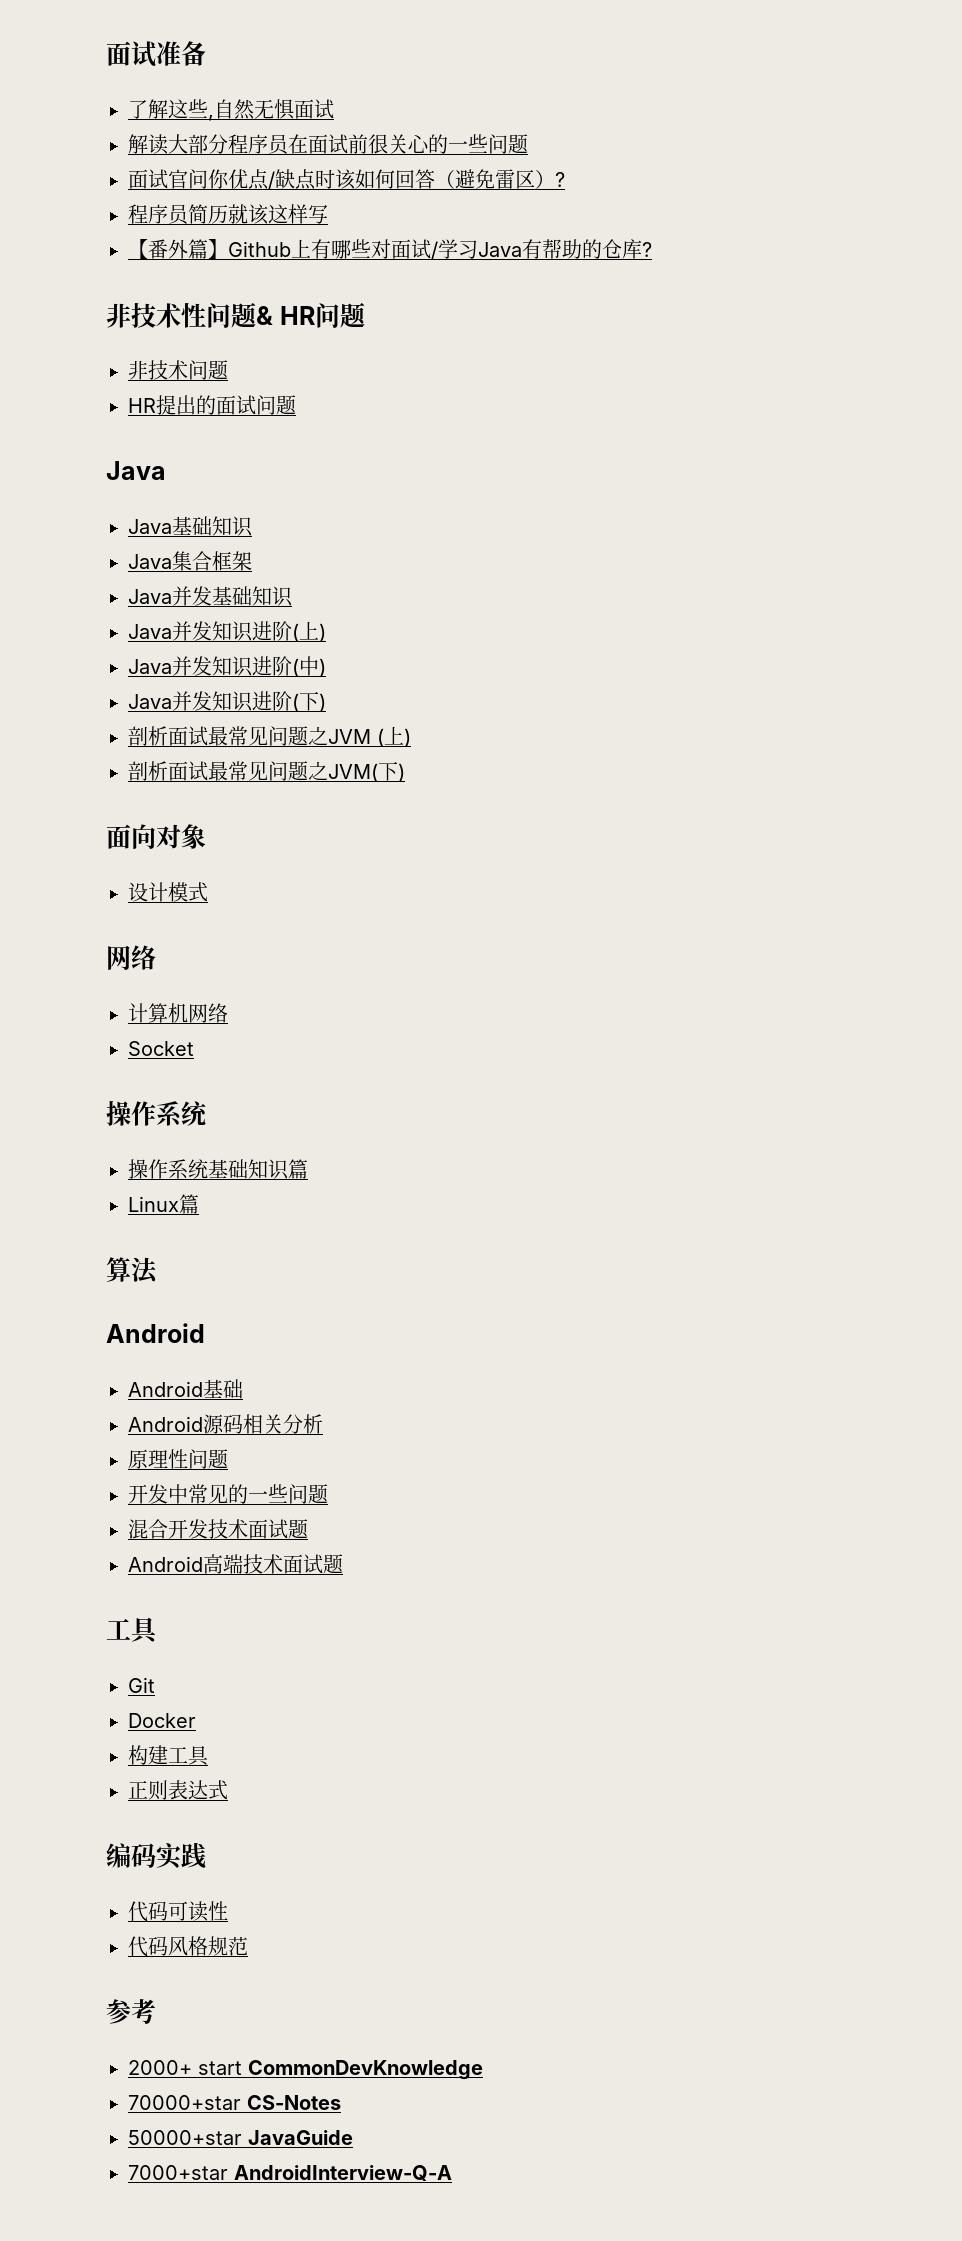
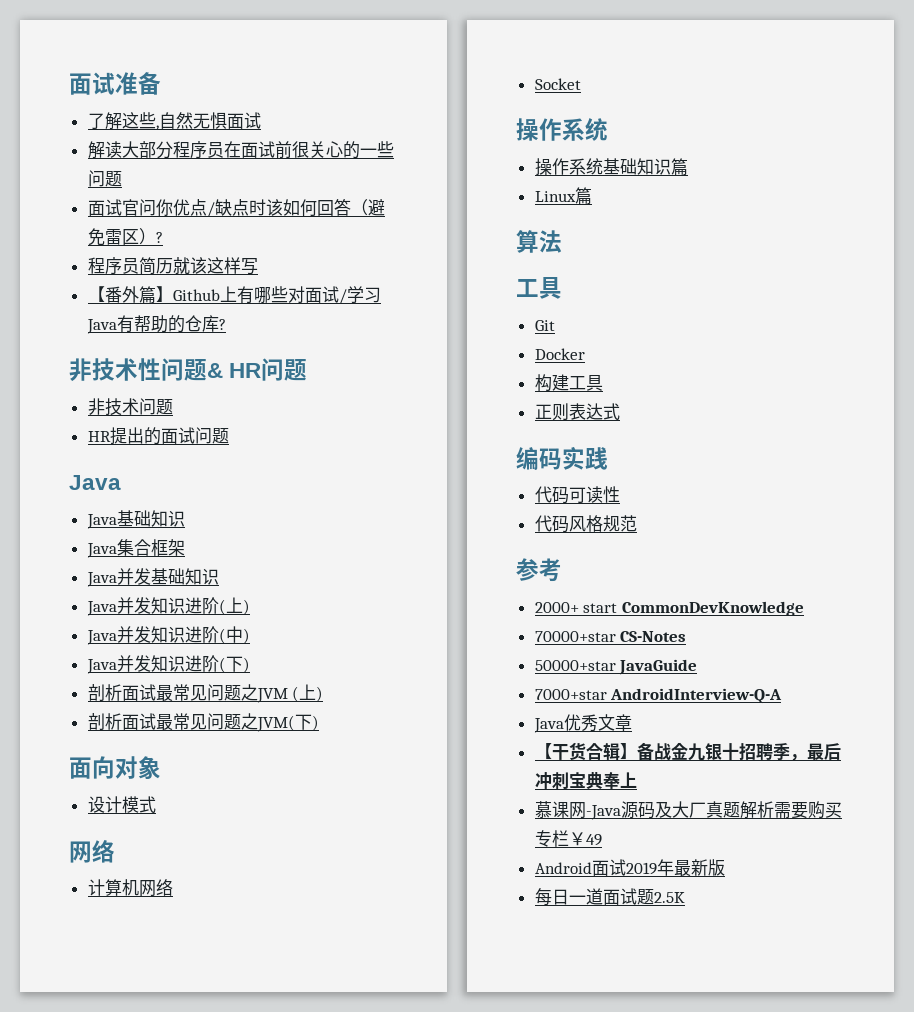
[106,1323,205,1343] [128,1379,243,1399] [128,1414,323,1434] [128,1449,228,1469] [128,1484,328,1504] [128,1519,308,1539] [128,1554,343,1574] // Android // Android基础 // Android源码相关分析 // 原理性问题 // 开发中常见的一些问题 // 混合开发技术面试题 // Android高端技术面试题 -> (562, 241) none
(452, 2173) none -> [533,714,632,733] [534,742,841,761] [534,772,637,789] [534,801,842,820] [534,830,602,847] [534,859,725,876] [534,888,685,905] // Java优秀文章 // 【干货合辑】备战金九银十招聘季，最后冲刺宝典奉上 // 慕课网-Java源码及大厂真题解析需要购买专栏￥49 // Android面试2019年最新版 // 每日一道面试题2.5K

